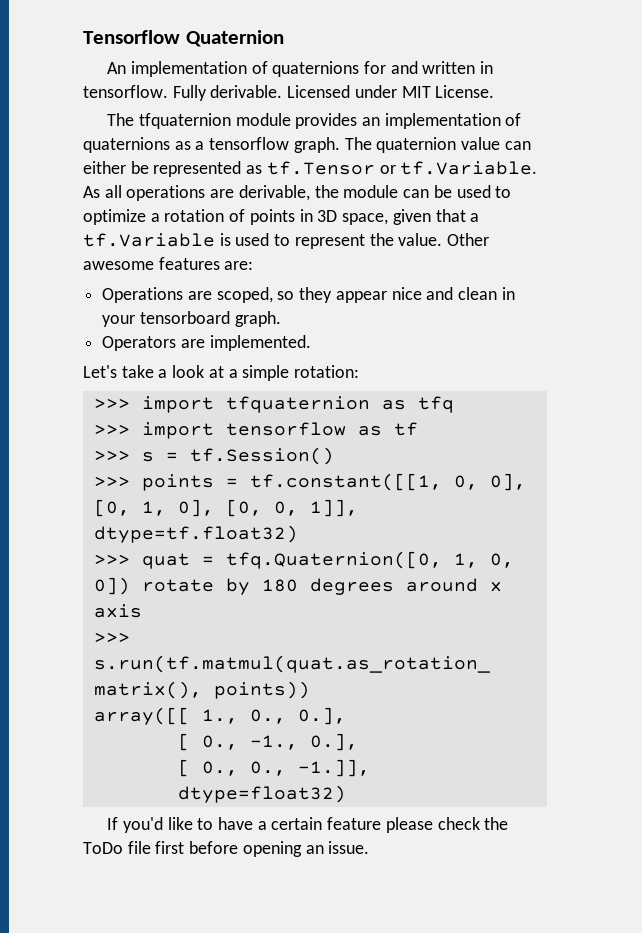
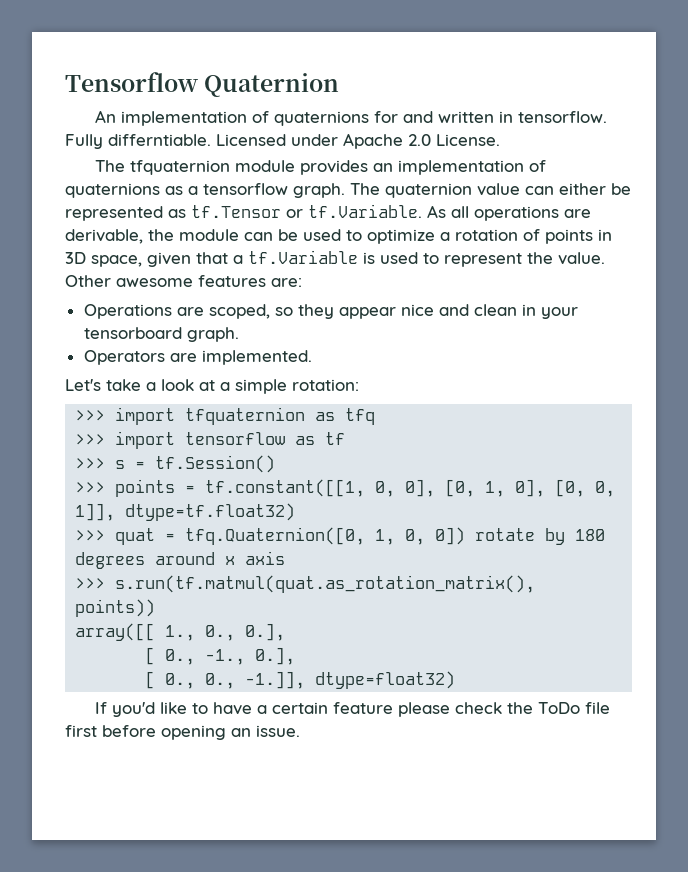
[210,85,283,98] derivable. -> [108,134,211,146] differntiable.
[401,86,431,98] MIT -> [343,133,431,149] Apache 2.0

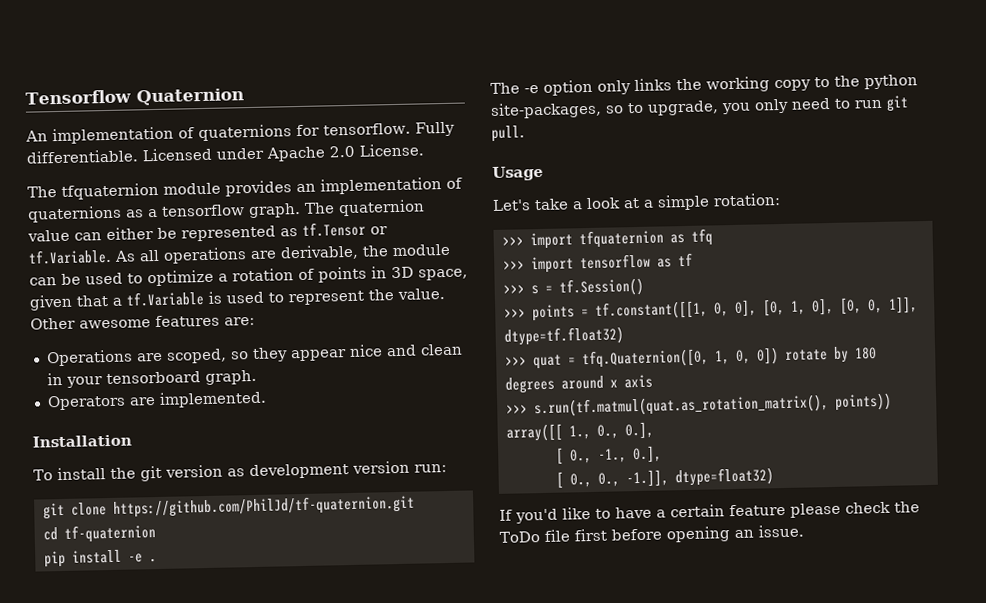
[402,111,513,123] and written in -> (320, 130) none
[108,134,211,146] differntiable. -> [26,149,139,164] differentiable.
(312, 357) none -> [32,434,132,448] [33,460,447,482] [42,494,415,520] [42,524,156,543] [43,549,157,568] [490,74,918,96] [490,95,909,119] [491,125,525,142] [492,165,544,181] // Installation // To install the git version as development version run: // git clone https://github.com/PhilJd/tf-quaternion.git // cd tf-quaternion // pip install -e . // The -e option only links the working copy to the python site-packages, so to upgrade, you only need to run git pull. // Usage

